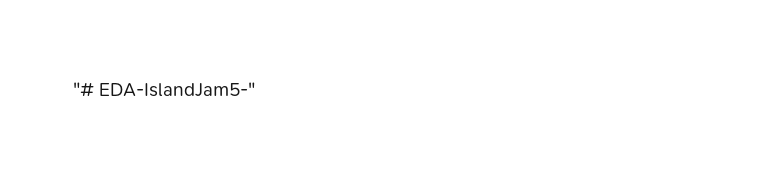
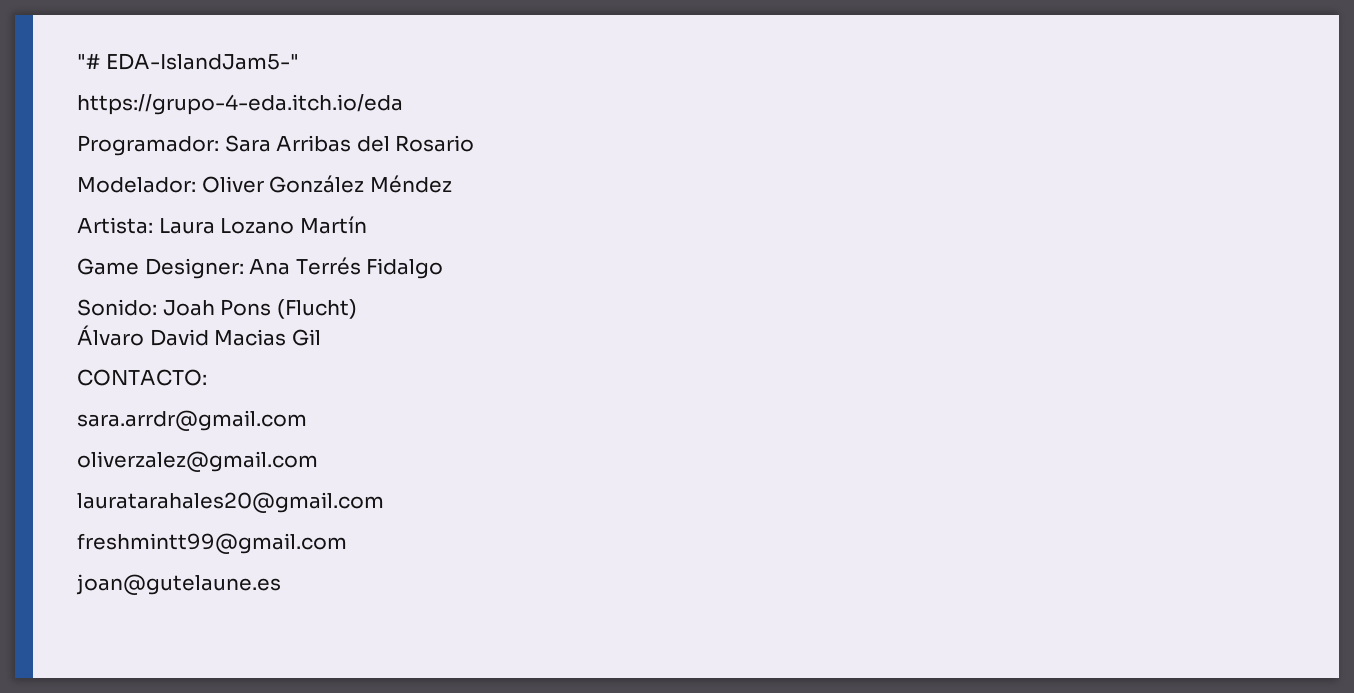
(256, 89) none -> [77,94,403,115] [77,135,475,156] [77,175,452,193] [77,216,367,234] [77,257,444,279] [77,299,357,319] [77,325,321,346] [77,369,207,386] [77,410,307,431] [77,451,318,472] [77,492,384,513] [77,533,347,554] [76,574,281,595] // https://grupo-4-eda.itch.io/eda // Programador: Sara Arribas del Rosario // Modelador: Oliver González Méndez // Artista: Laura Lozano Martín // Game Designer: Ana Terrés Fidalgo // Sonido: Joah Pons (Flucht) // Álvaro David Macias Gil // CONTACTO: // sara.arrdr@gmail.com // oliverzalez@gmail.com // lauratarahales20@gmail.com // freshmintt99@gmail.com // joan@gutelaune.es

